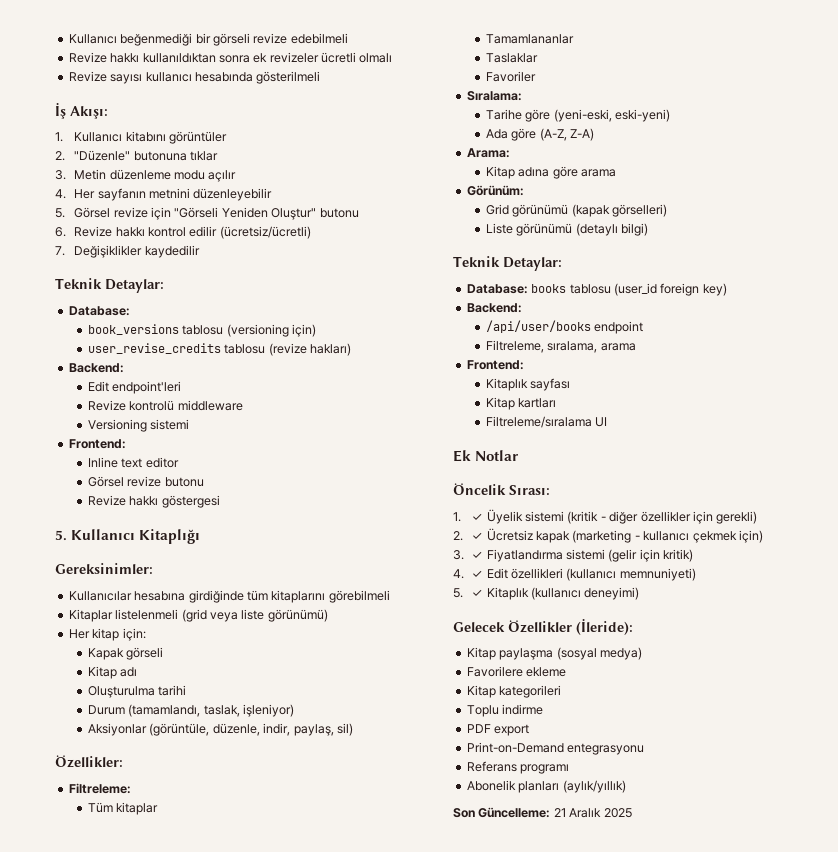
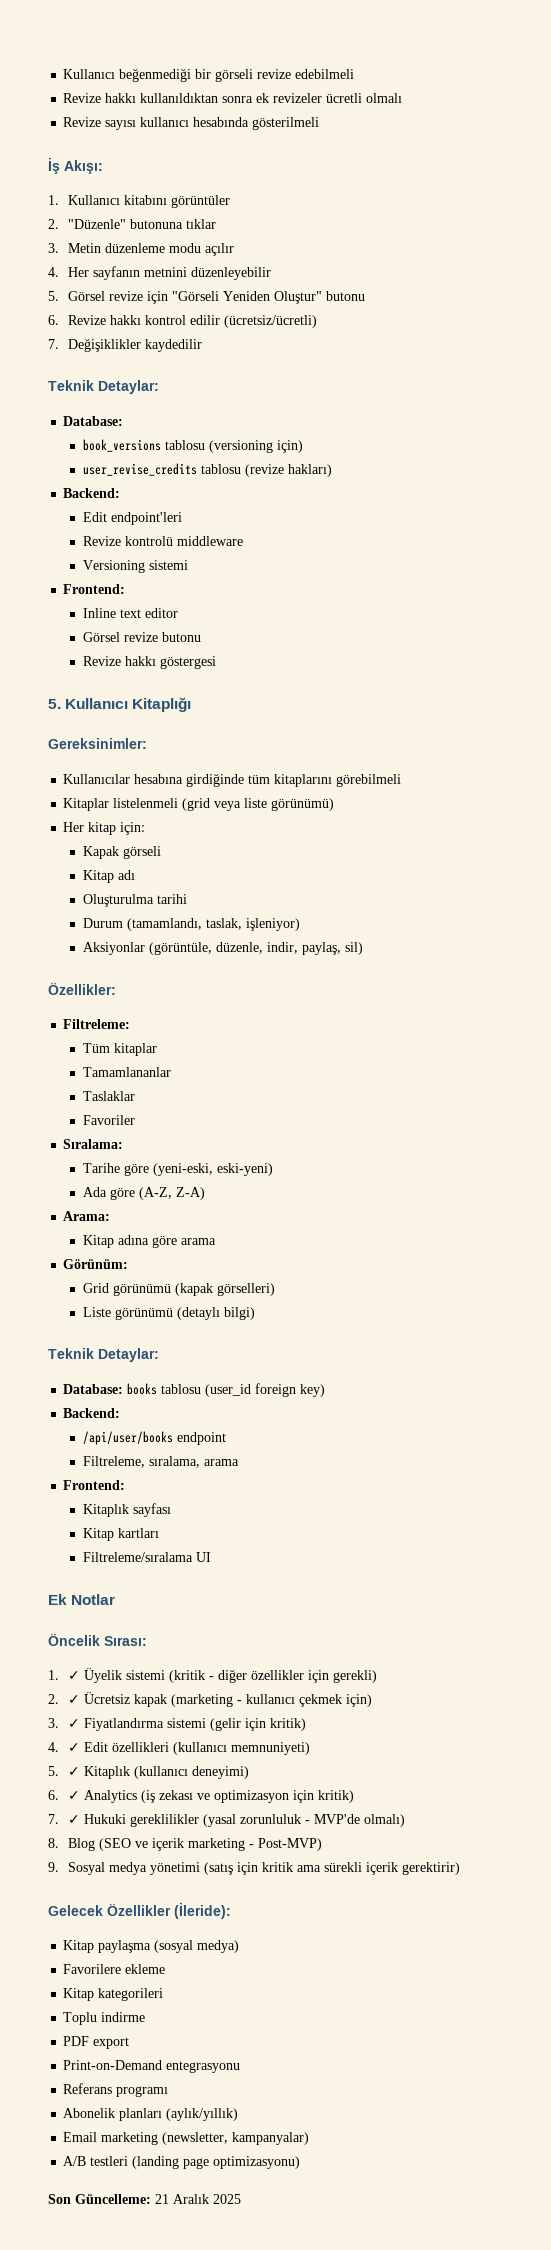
(640, 593) none -> [48,1790,354,1803] [48,1814,405,1827] [48,1838,322,1851] [48,1862,460,1875] // 6. ✓ Analytics (iş zekası ve optimizasyon için kritik) // 7. ✓ Hukuki gereklilikler (yasal zorunluluk - MVP'de olmalı) // 8. Blog (SEO ve içerik marketing - Post-MVP) // 9. Sosyal medya yönetimi (satış için kritik ama sürekli içerik gerektirir)
(626, 786) none -> [63,2132,310,2145] [63,2156,301,2169] // Email marketing (newsletter, kampanyalar) // A/B testleri (landing page optimizasyonu)

